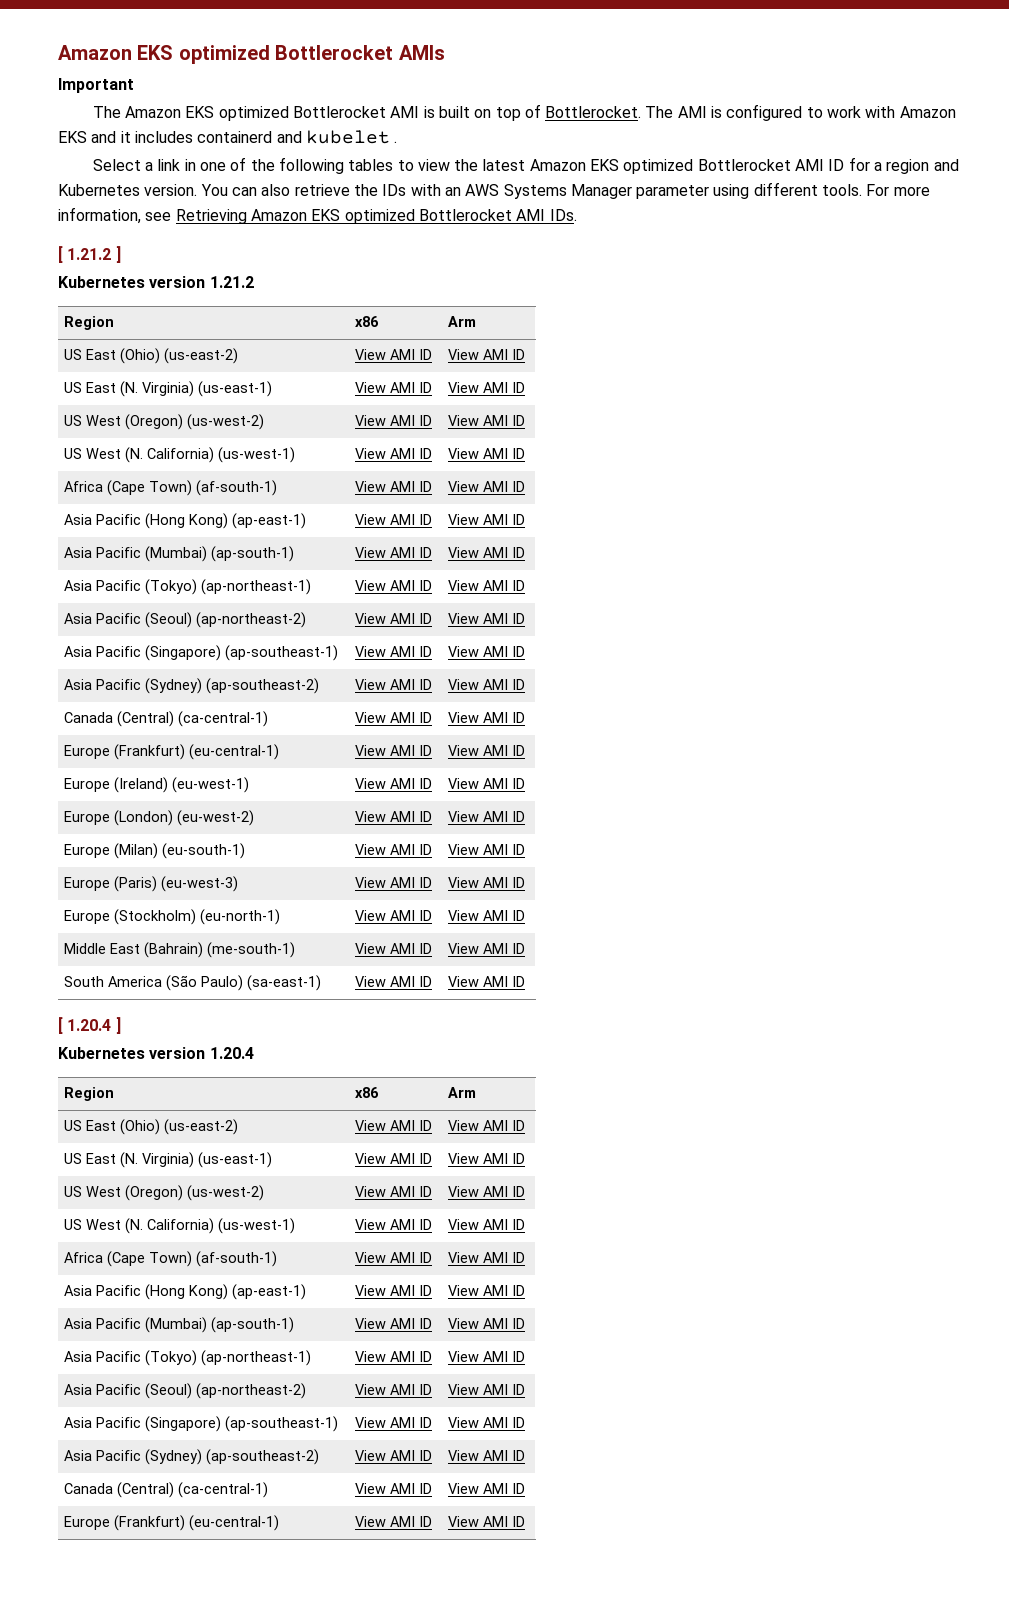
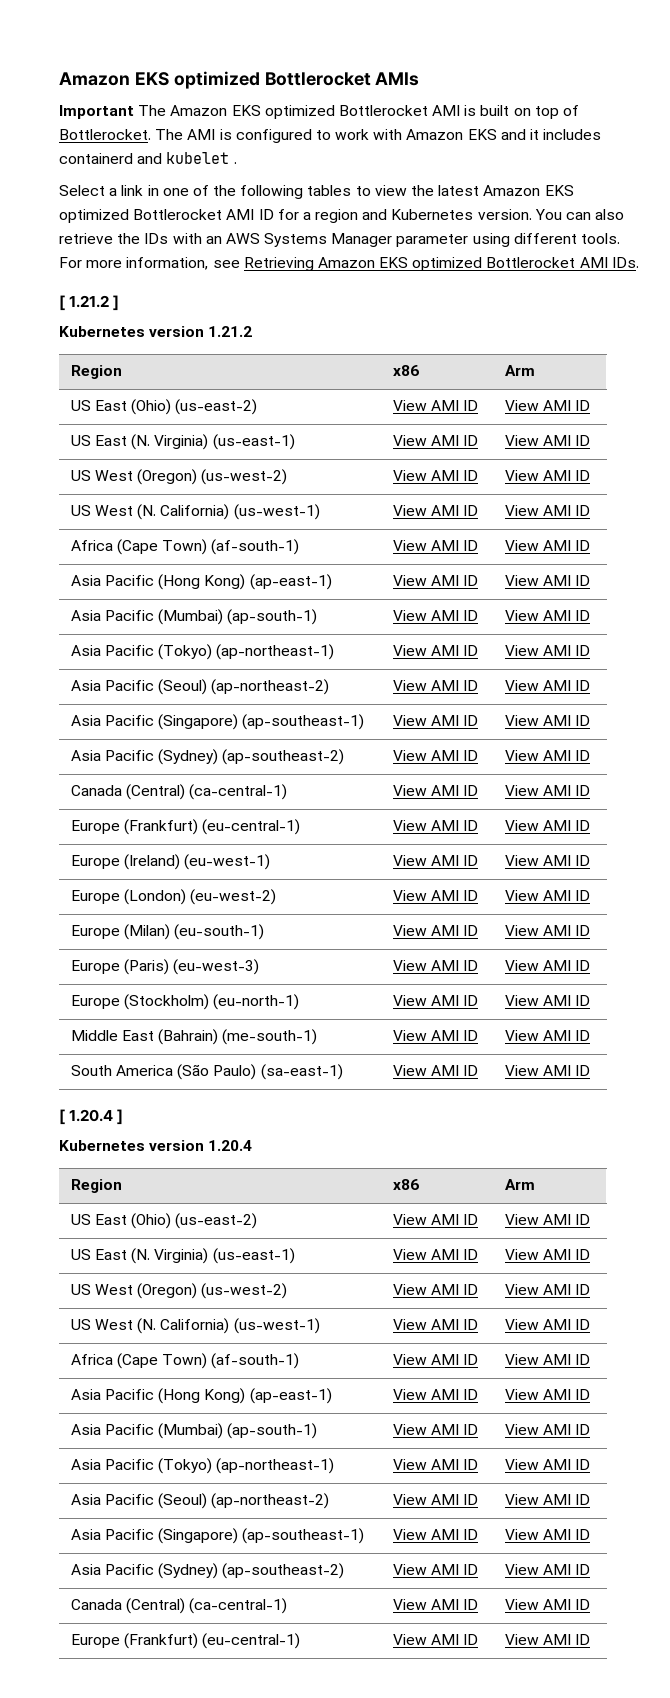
(134, 85) // -> (134, 112) none

